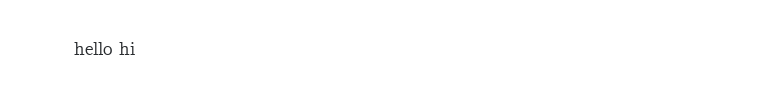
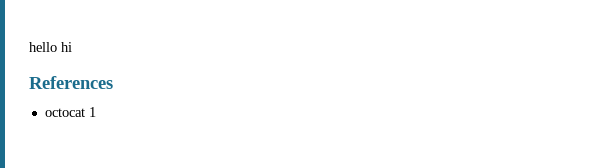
(135, 48) none -> [29,76,113,89] [44,107,96,117] // References // octocat 1

